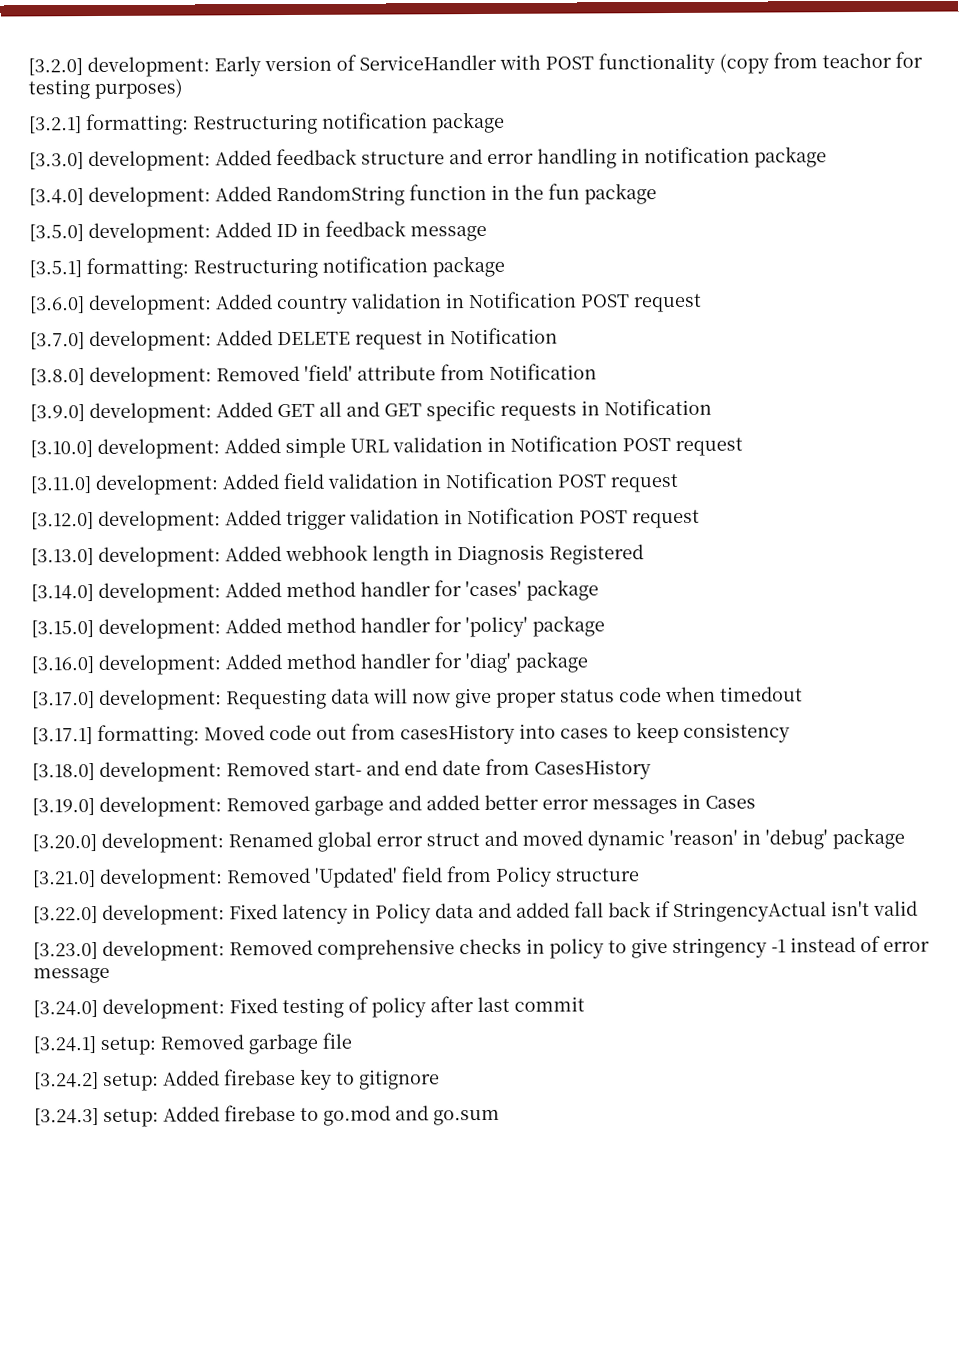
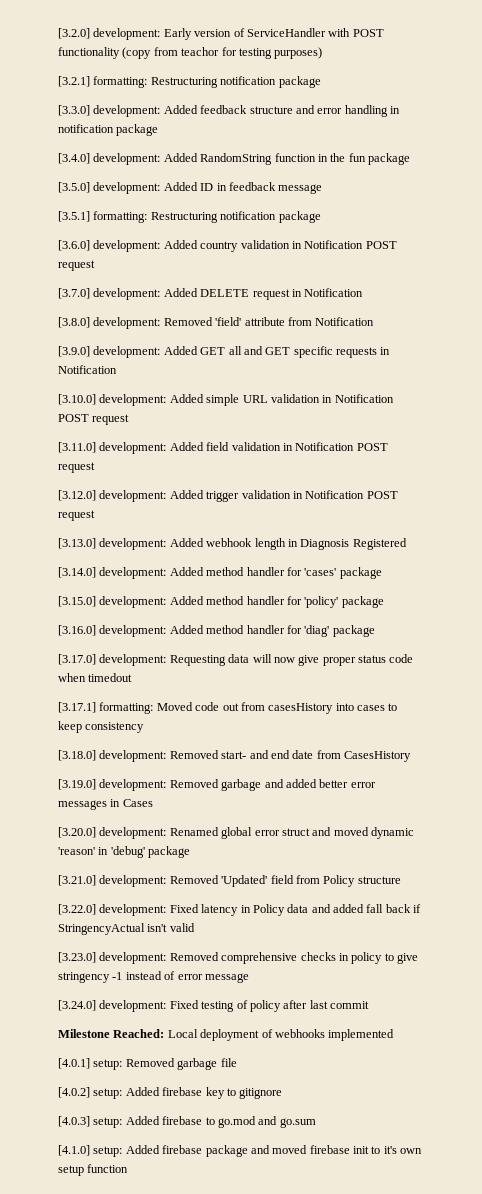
[33,1036,96,1054] [3.24.1] -> [58,1029,395,1041] [58,1058,90,1069] Milestone Reached: Local deployment of webhooks implemented // [4.0.1]
[34,1072,99,1090] [3.24.2] -> [58,1087,90,1098] [4.0.2]
[34,1108,99,1126] [3.24.3] -> [58,1116,90,1127] [4.0.3]
(500, 1117) none -> [58,1145,423,1157] [58,1164,129,1176] // [4.1.0] setup: Added firebase package and moved firebase init to it's own setup function

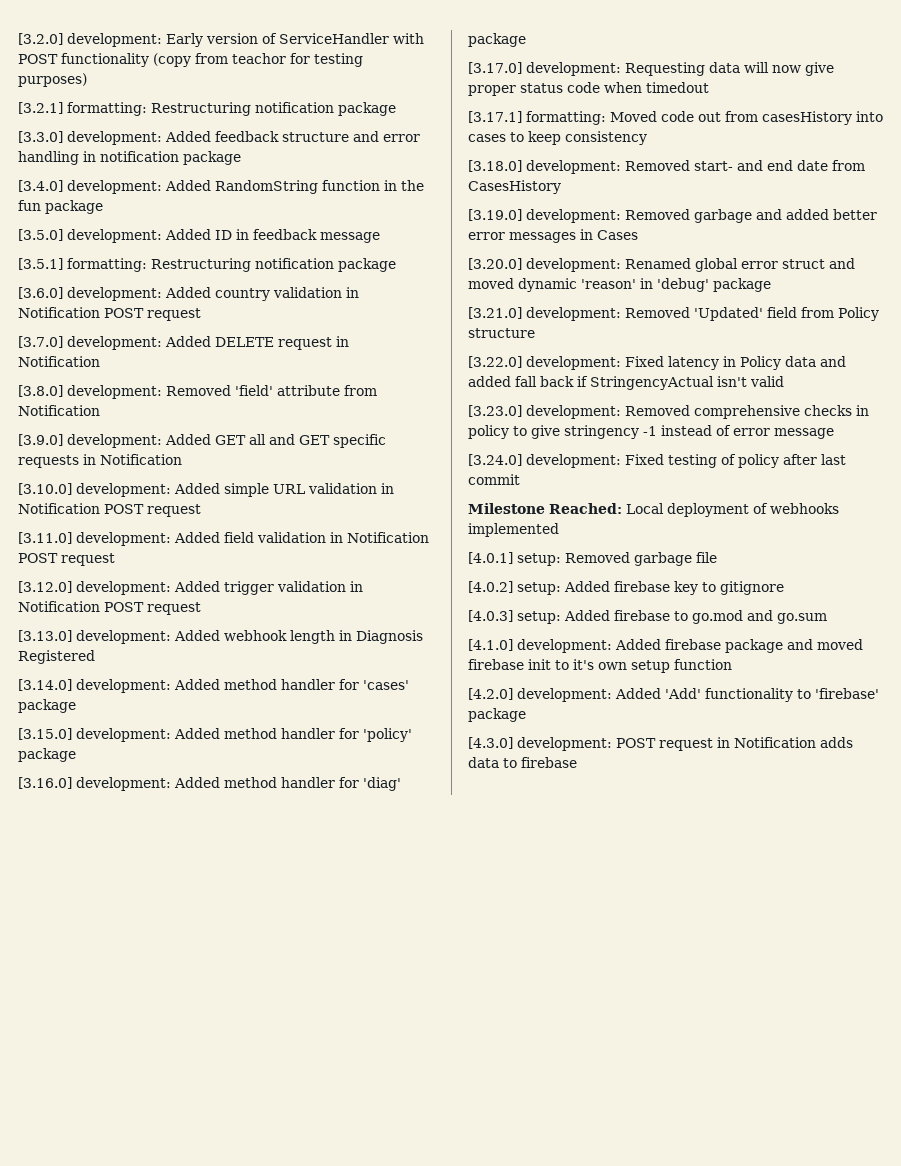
[93,1146,123,1157] setup: -> [517,639,612,653] development:
(129, 1168) none -> [468,688,879,702] [468,708,526,722] [468,737,853,751] [468,757,577,768] // [4.2.0] development: Added 'Add' functionality to 'firebase' package // [4.3.0] development: POST request in Notification adds data to firebase

